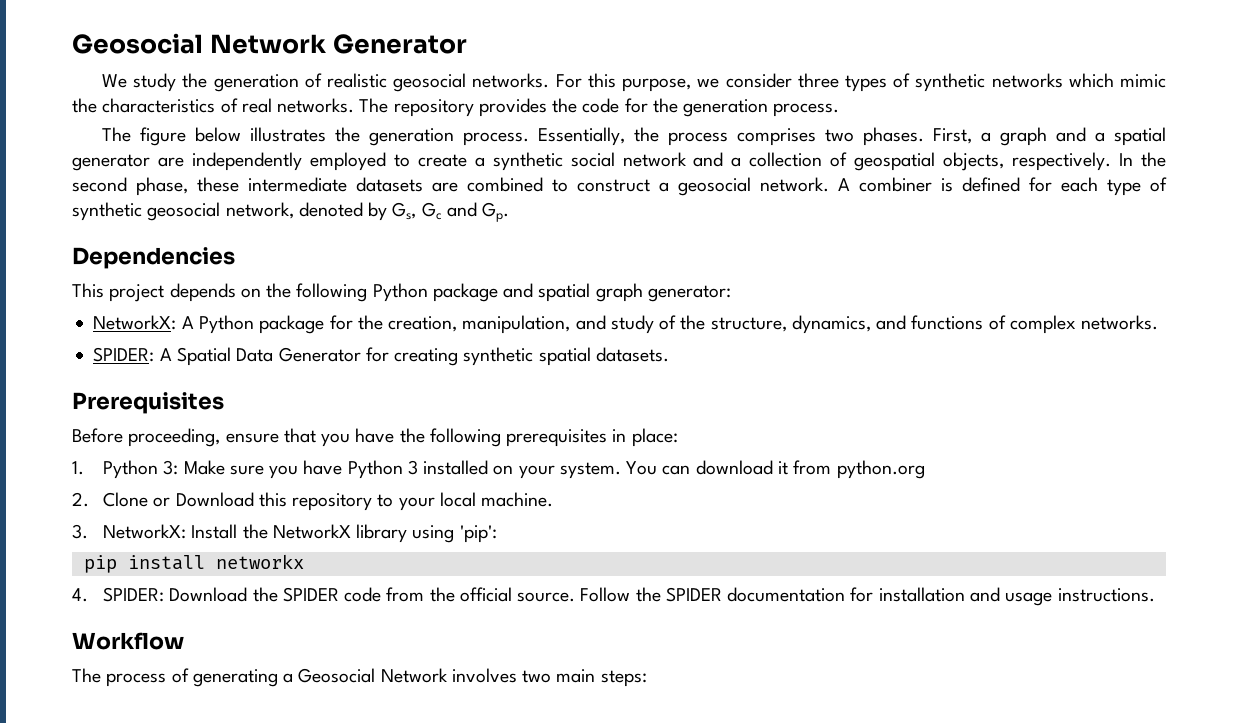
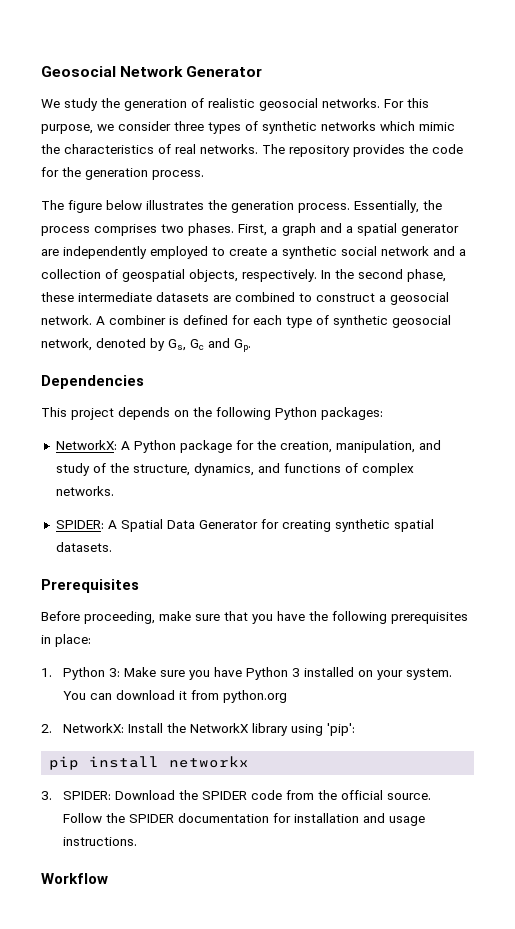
[432,283,731,302] package and spatial graph generator: -> [321,407,383,420] packages:
[225,433,279,443] ensure -> [159,611,220,621] make sure
[103,492,554,511] [72,524,88,539] Clone or Download this repository to your local machine. // 3. -> (52, 728) none
[72,588,88,602] 4. -> [41,791,52,800] 3.
[72,668,647,687] // The process of generating a Geosocial Network involves two main steps: -> (108, 878) none

